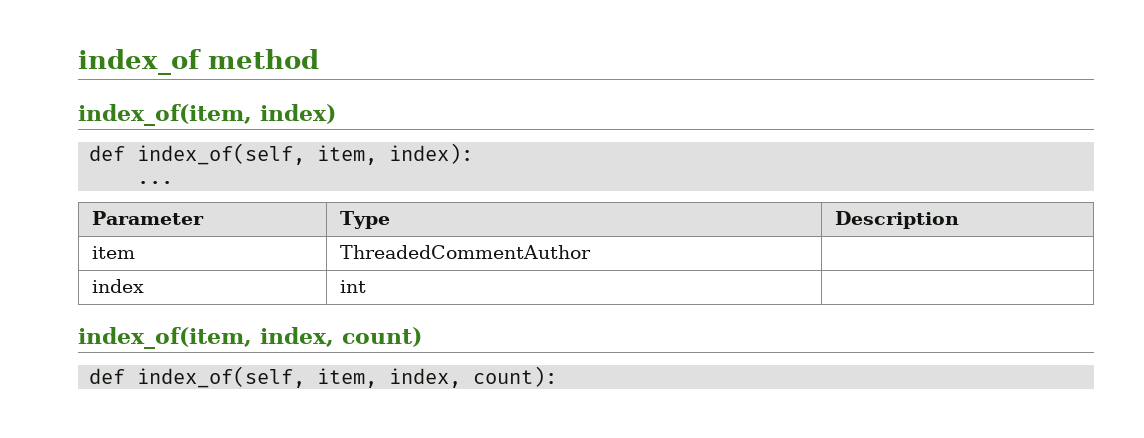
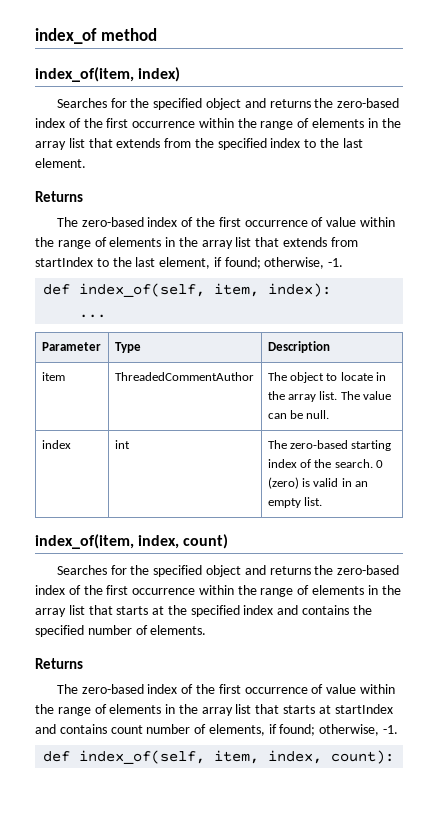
(336, 114) none -> [56,98,400,110] [35,118,401,130] [35,138,363,150] [35,158,86,168] [35,191,83,202] [56,217,395,227] [35,237,358,249] [35,257,344,269] // Searches for the specified object and returns the zero-based index of the first occurrence within the range of elements in the array list that extends from the specified index to the last element. // Returns // The zero-based index of the first occurrence of value within the range of elements in the array list that extends from startIndex to the last element, if found; otherwise, -1.
[91,279,144,293] [339,280,366,293] [78,327,422,349] // index | int | // index_of(item, index, count) -> [267,372,387,383] [267,391,392,402] [267,410,330,419] [41,440,71,449] [114,440,130,449] [267,440,392,451] [267,459,384,468] [267,477,369,489] [267,497,323,508] [35,534,229,549] [56,565,400,577] [35,585,401,597] [35,605,372,617] [35,625,207,637] [35,658,83,669] [56,684,395,694] [35,704,393,716] [35,724,399,736] The object to locate in the array list. The value can be null. // index | int | The zero-based starting index of the search. 0 (zero) is valid in an empty list. // index_of(item, index, count) // Searches for the specified object and returns the zero-based index of the first occurrence within the range of elements in the array list that starts at the specified index and contains the specified number of elements. // Returns // The zero-based index of the first occurrence of value within the range of elements in the array list that starts at startIndex and contains count number of elements, if found; otherwise, -1.

